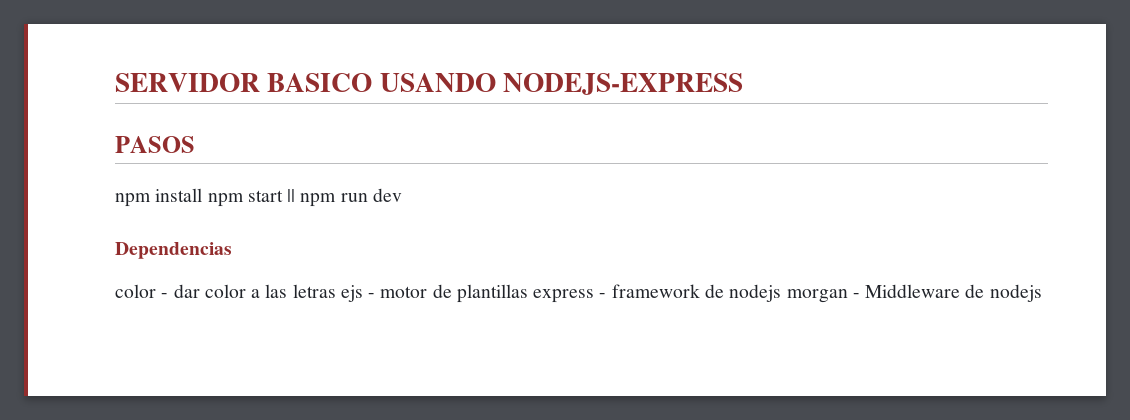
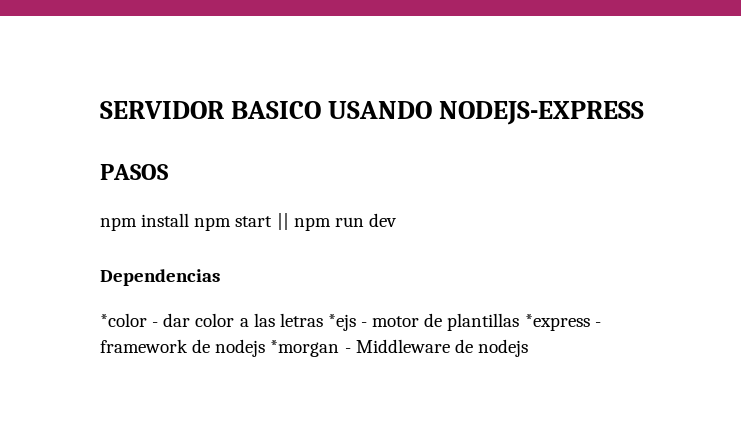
[115,284,156,298] color -> [100,313,147,327] *color
[340,285,363,302] ejs -> [327,314,356,331] *ejs
[533,289,595,303] express -> [524,314,590,331] *express
[786,289,848,303] morgan -> [270,340,340,357] *morgan

